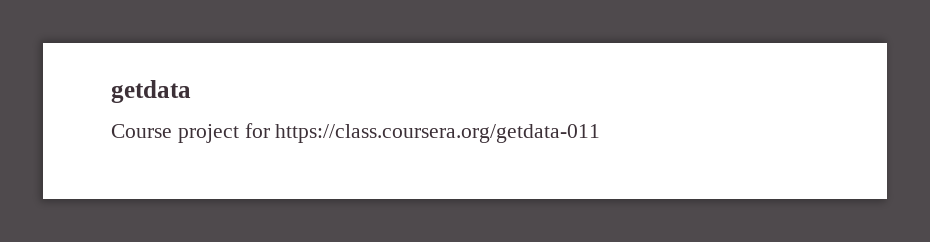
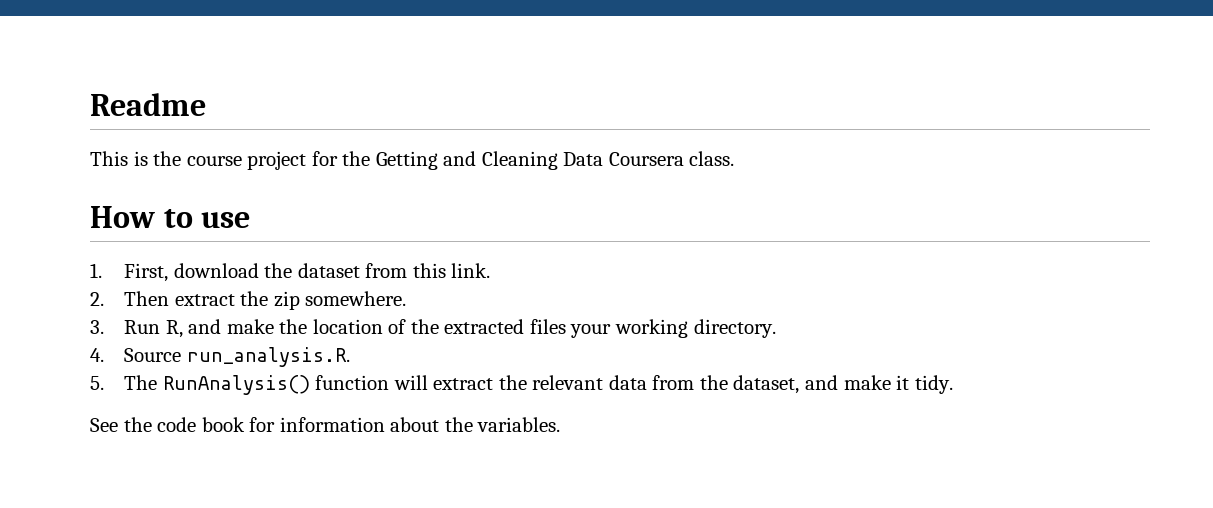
[111,80,191,103] [111,123,601,143] getdata // Course project for https://class.coursera.org/getdata-011 -> [90,93,206,116] [90,151,735,170] [90,206,251,228] [90,263,491,282] [90,291,407,310] [90,319,776,338] [90,347,350,367] [90,375,953,395] [90,417,561,432] Readme // This is the course project for the Getting and Cleaning Data Coursera class. // How to use // 1. First, download the dataset from this link. // 2. Then extract the zip somewhere. // 3. Run R, and make the location of the extracted files your working directory. // 4. Source run_analysis.R. // 5. The RunAnalysis() function will extract the relevant data from the dataset, and make it tidy. // See the code book for information about the variables.

